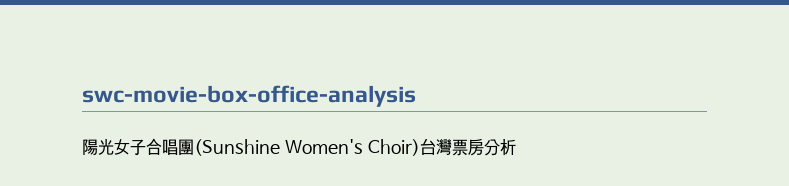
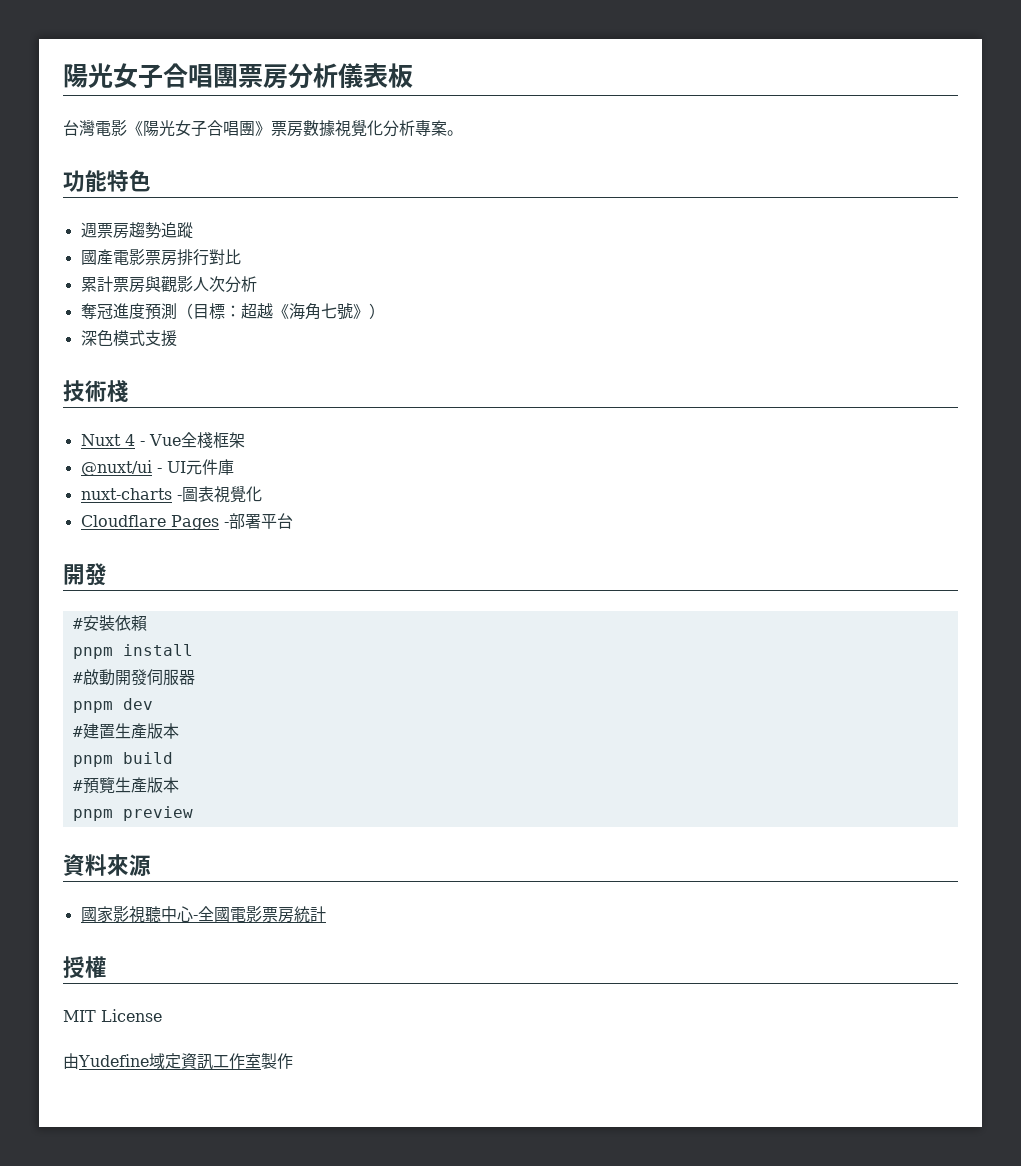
[82,85,416,107] [82,138,516,156] swc-movie-box-office-analysis // 陽光女子合唱團(Sunshine Women's Choir)台灣票房分析 -> [63,63,413,89] [63,120,463,137] [63,170,151,192] [80,222,193,239] [80,249,241,266] [80,276,257,293] [80,303,385,320] [80,330,177,347] [63,380,129,402] [80,432,245,448] [80,459,234,476] [80,486,262,503] [80,513,293,530] [63,563,107,586] [72,615,147,631] [72,644,193,659] [72,669,195,686] [72,698,153,713] [72,723,179,739] [72,752,173,767] [72,777,179,794] [72,806,193,821] [63,854,151,877] [80,906,326,923] [63,956,107,978] [63,1009,162,1022] [63,1053,293,1070] 陽光女子合唱團票房分析儀表板 // 台灣電影《陽光女子合唱團》票房數據視覺化分析專案。 // 功能特色 // 週票房趨勢追蹤 // 國產電影票房排行對比 // 累計票房與觀影人次分析 // 奪冠進度預測（目標：超越《海角七號》） // 深色模式支援 // 技術棧 // Nuxt 4 - Vue全棧框架 // @nuxt/ui - UI元件庫 // nuxt-charts -圖表視覺化 // Cloudflare Pages -部署平台 // 開發 // #安裝依賴 // pnpm install // #啟動開發伺服器 // pnpm dev // #建置生產版本 // pnpm build // #預覽生產版本 // pnpm preview // 資料來源 // 國家影視聽中心-全國電影票房統計 // 授權 // MIT License // 由Yudefine域定資訊工作室製作

